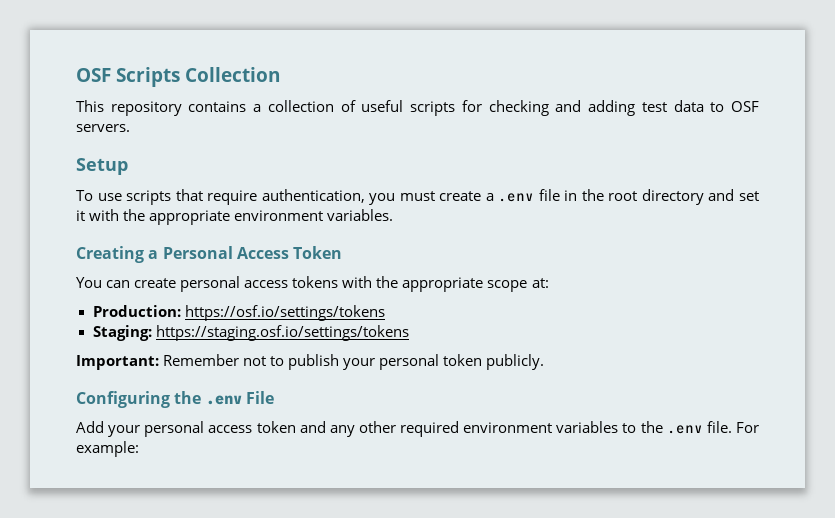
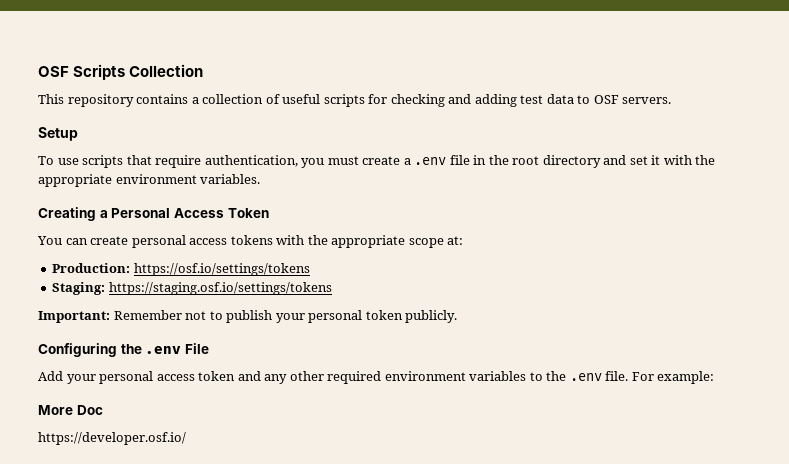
(139, 449) none -> [38,405,103,415] [38,432,186,445] // More Doc // https://developer.osf.io/

